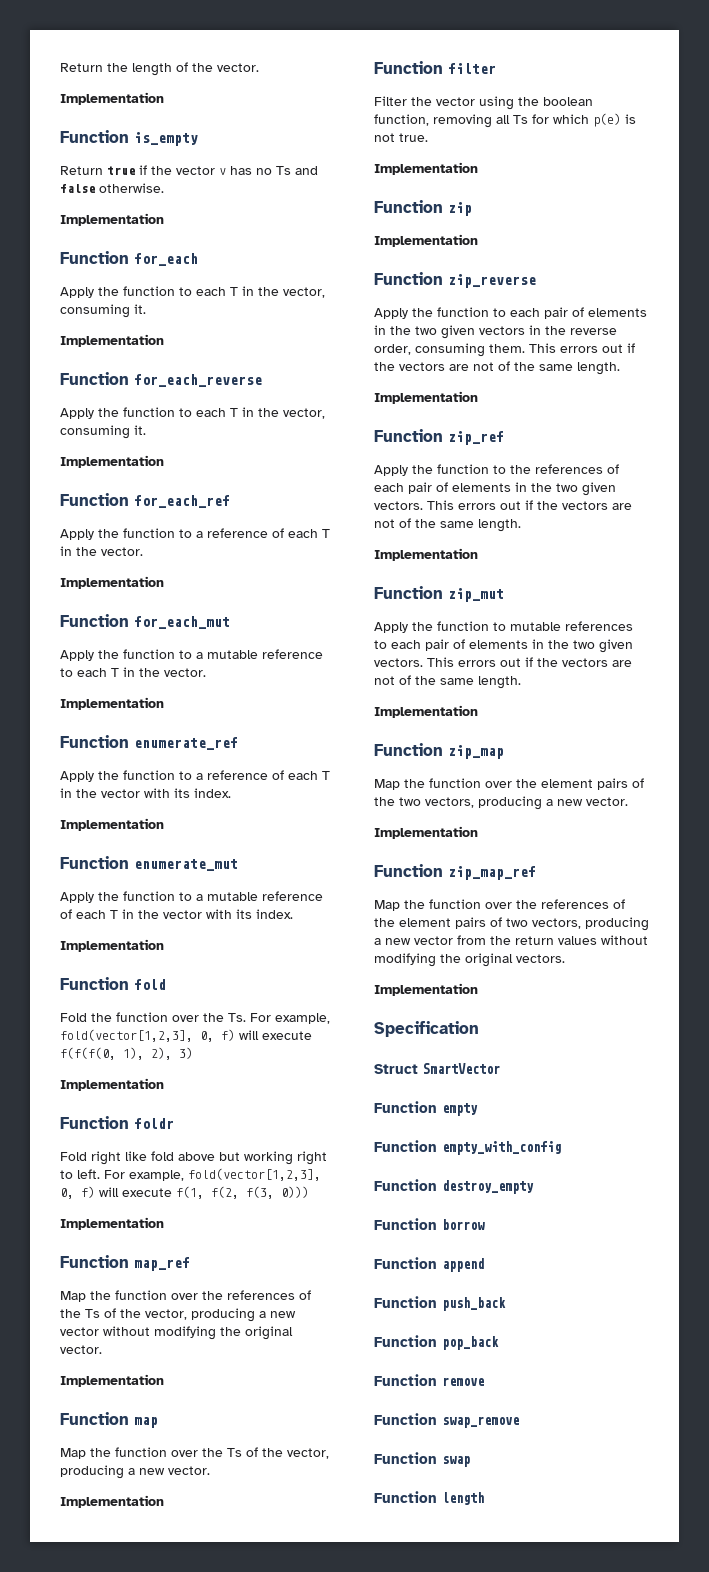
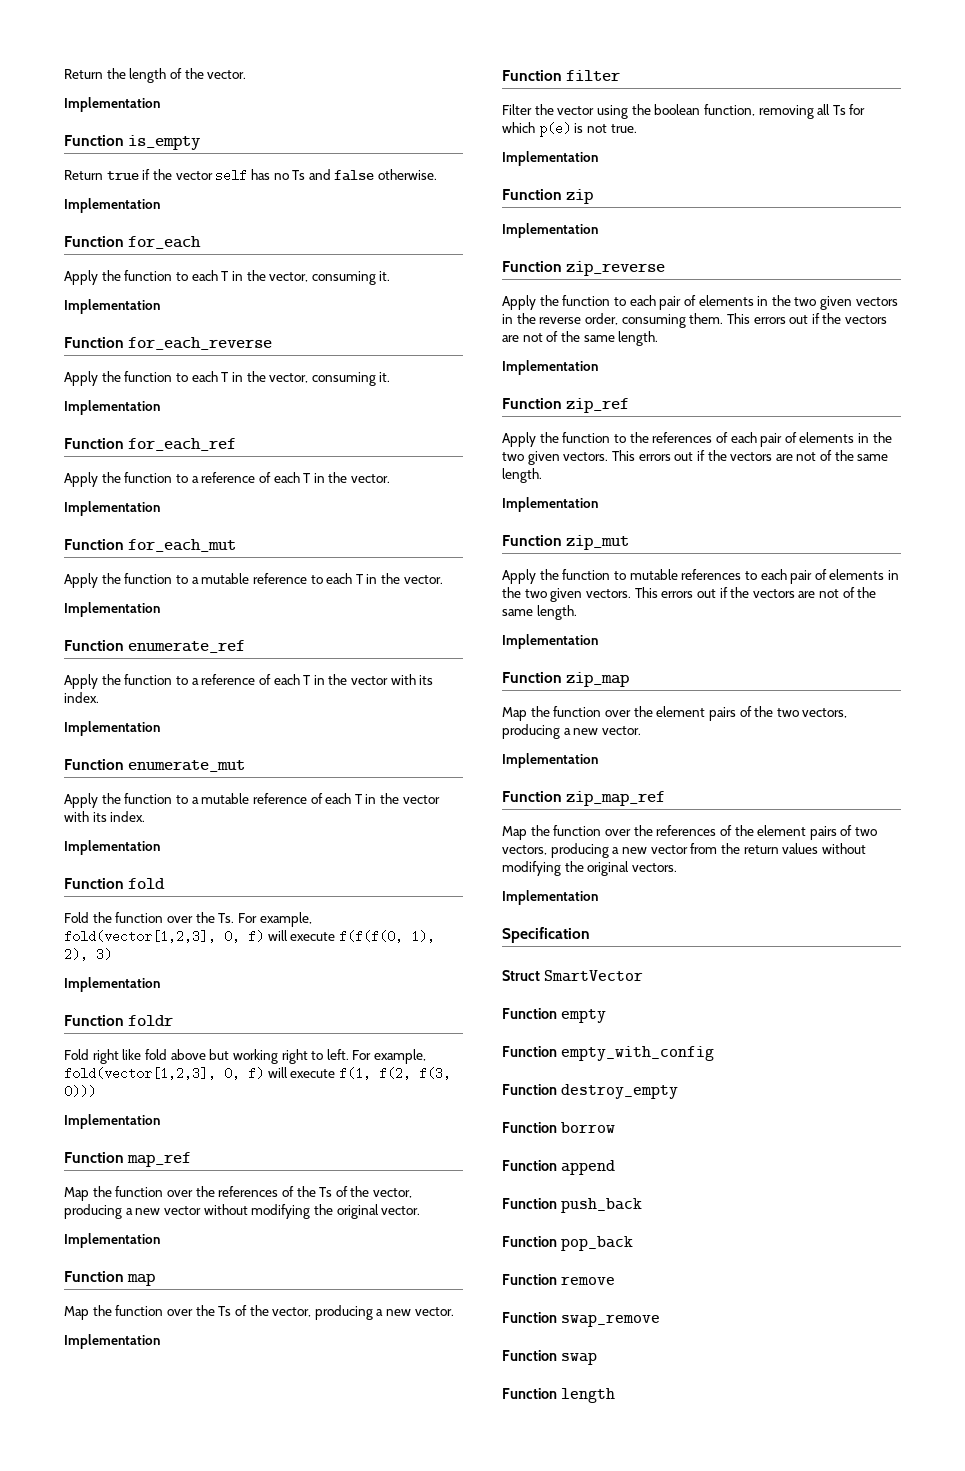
[219,168,226,175] v -> [215,169,248,182] self

